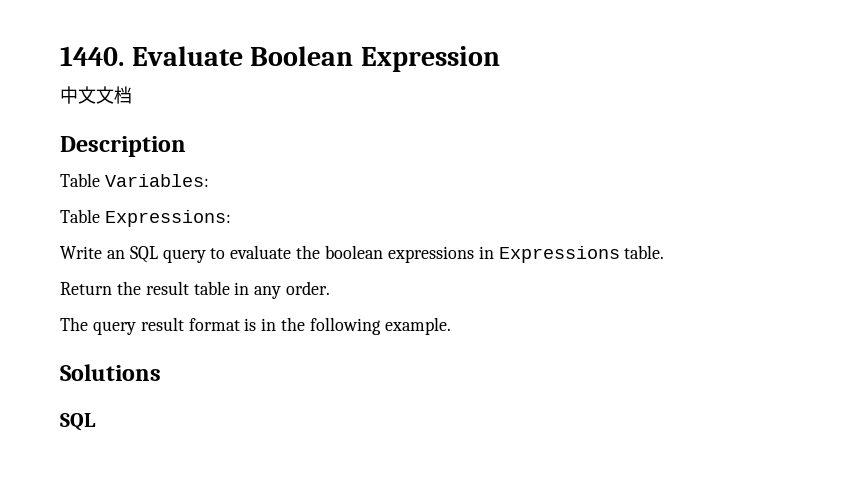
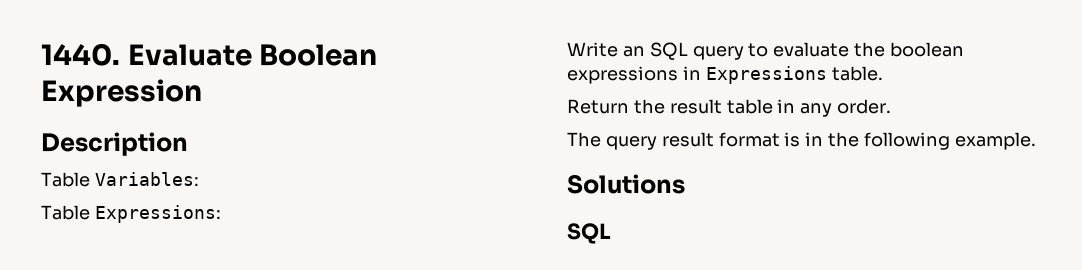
[60,86,132,104] // 中文文档 -> (202, 93) none

